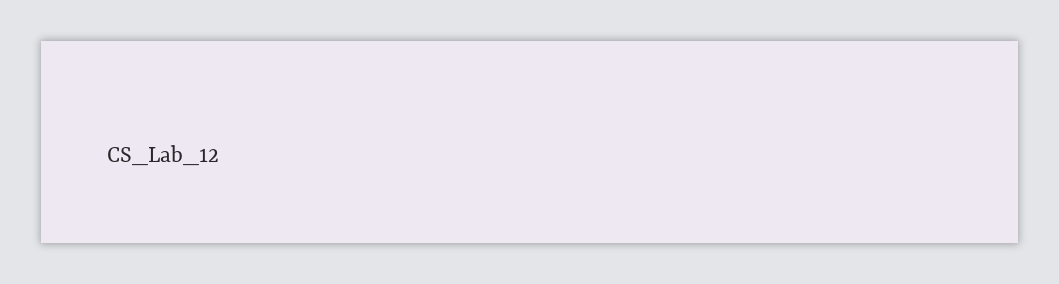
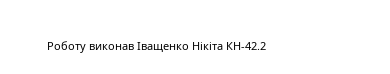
[107,145,219,166] CS_Lab_12 -> [47,41,266,53] Роботу виконав Іващенко Нікіта КН-42.2

